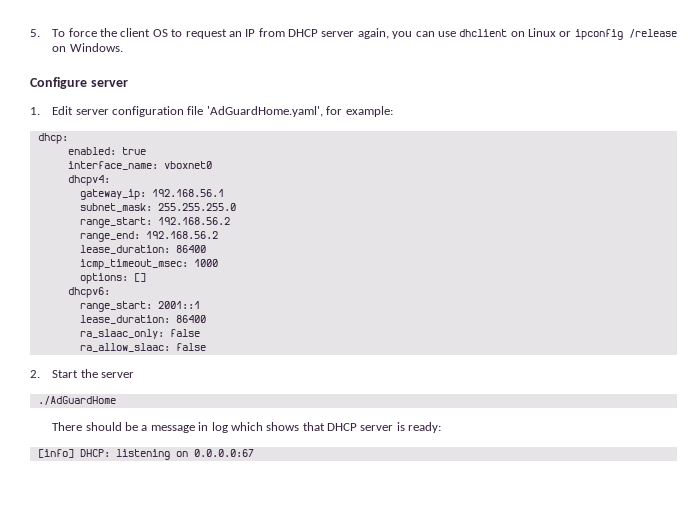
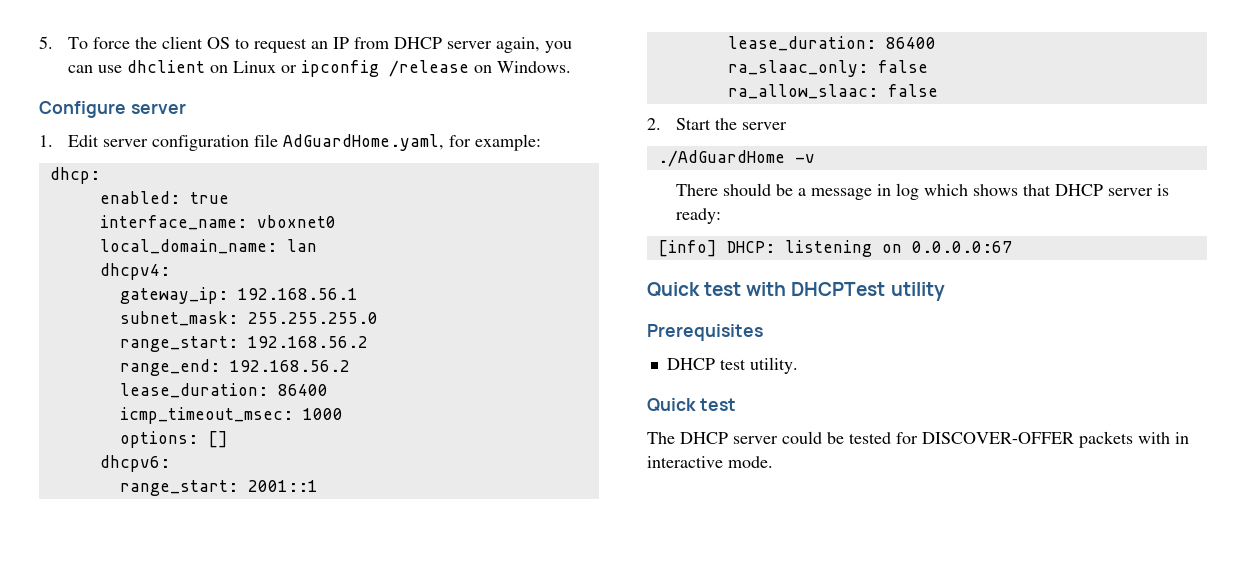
[206,106,323,117] 'AdGuardHome.yaml', -> [282,134,444,151] AdGuardHome.yaml,
(212, 165) none -> [99,239,317,254] // local_domain_name: lan
(116, 400) none -> [794,154,815,163] -v
(254, 453) none -> [647,282,945,301] [647,324,763,341] [666,357,798,374] [647,398,736,412] [647,431,1189,448] [647,456,773,468] // Quick test with DHCPTest utility // Prerequisites // DHCP test utility. // Quick test // The DHCP server could be tested for DISCOVER-OFFER packets with in interactive mode.

